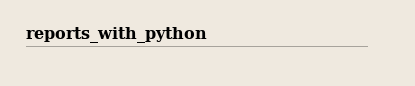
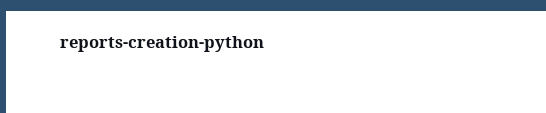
[26,27,207,43] reports_with_python -> [60,36,264,52] reports-creation-python

